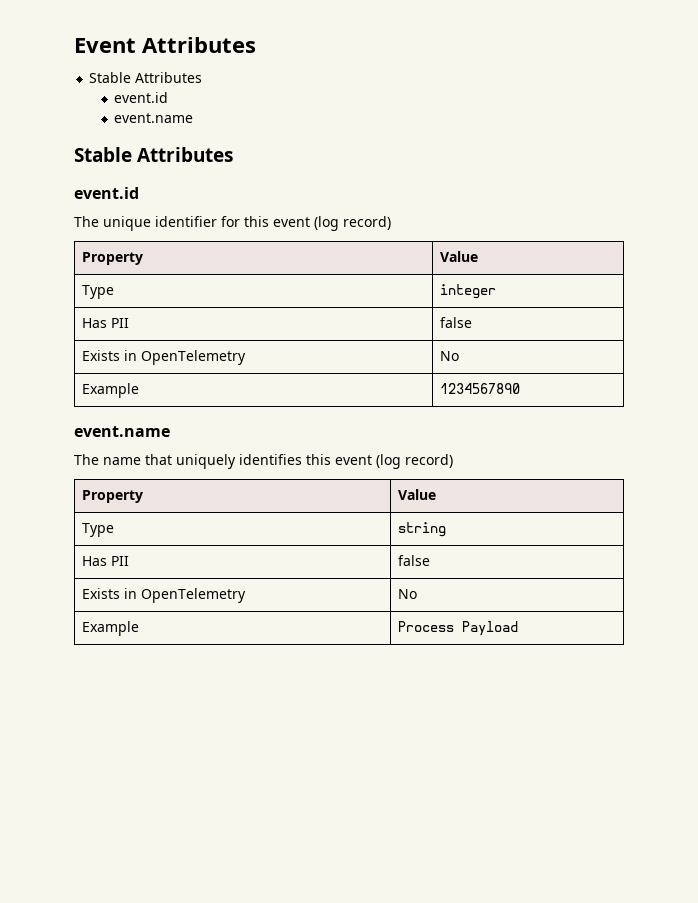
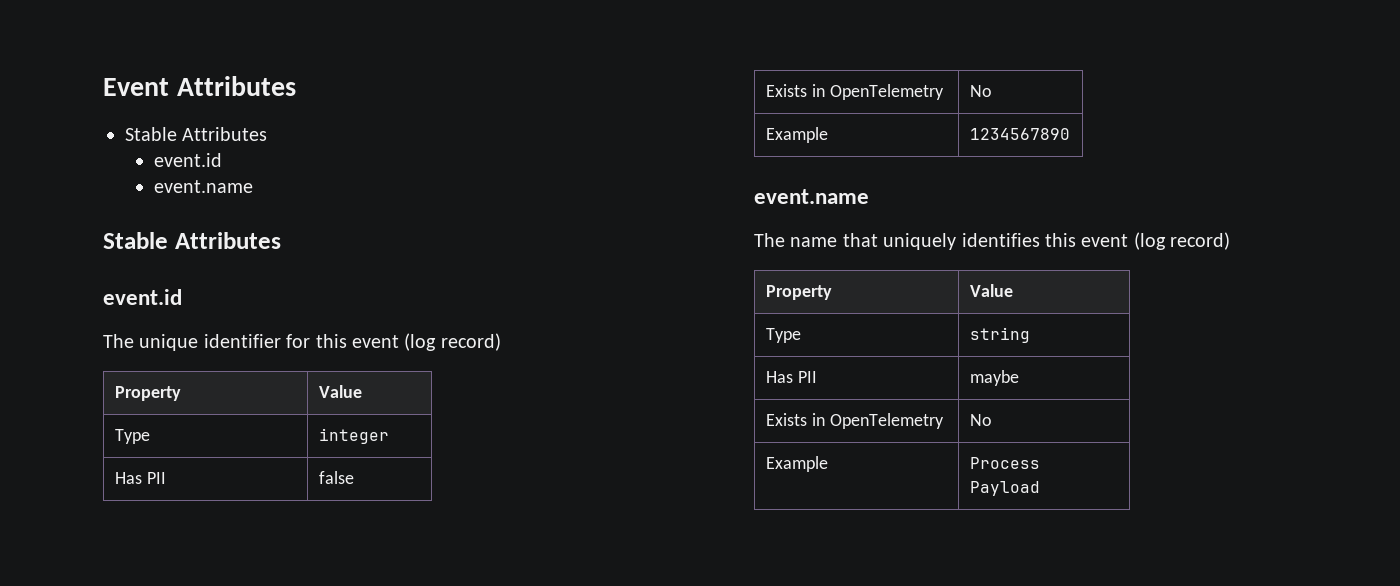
[397,555,430,566] false -> [969,370,1019,386] maybe

